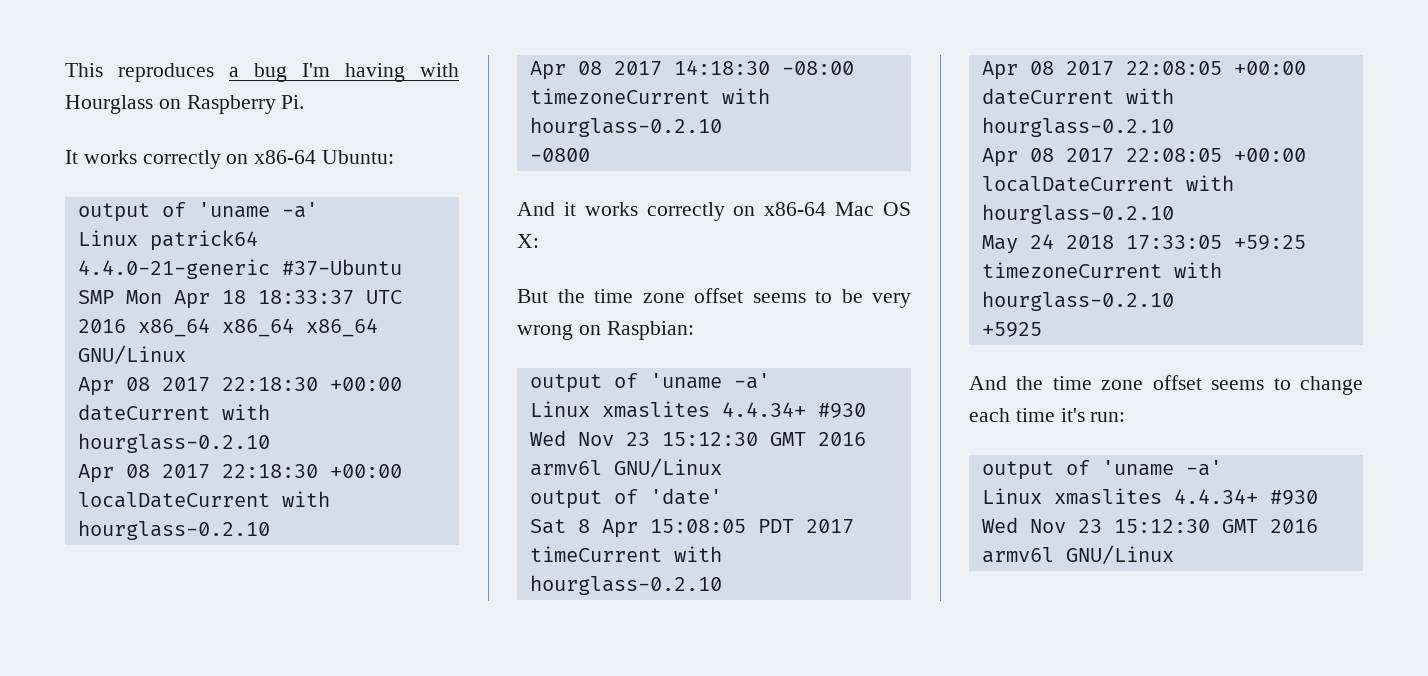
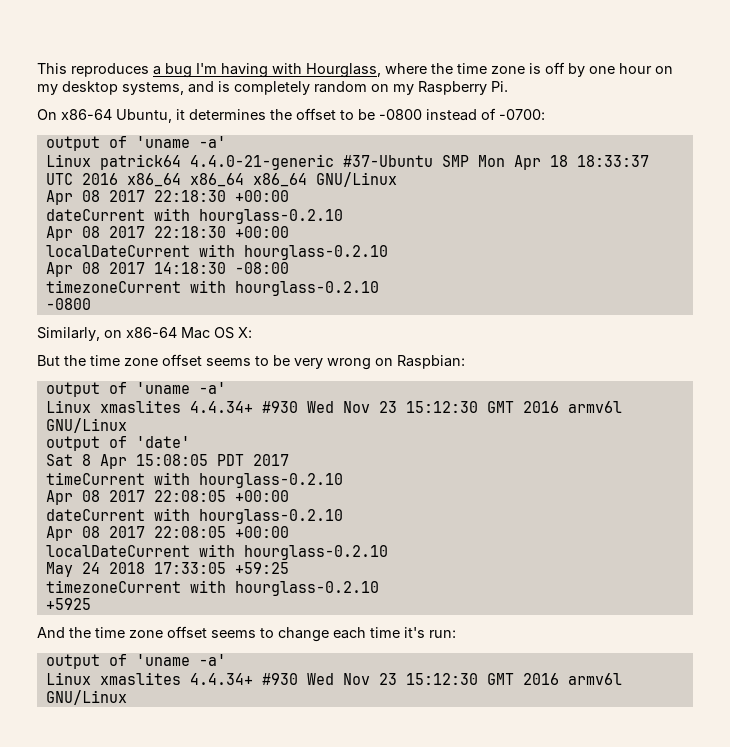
[65,95,305,114] [65,150,395,169] Hourglass on Raspberry Pi. // It works correctly on x86-64 Ubuntu: -> [306,62,673,78] [37,81,508,95] [37,108,545,123] Hourglass, where the time zone is off by one hour on my desktop systems, and is completely random on my Raspberry Pi. // On x86-64 Ubuntu, it determines the offset to be -0800 instead of -0700:
[517,202,725,221] And it works correctly -> [37,327,100,341] Similarly,

